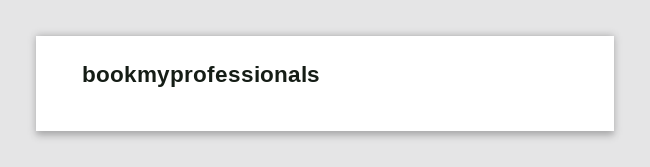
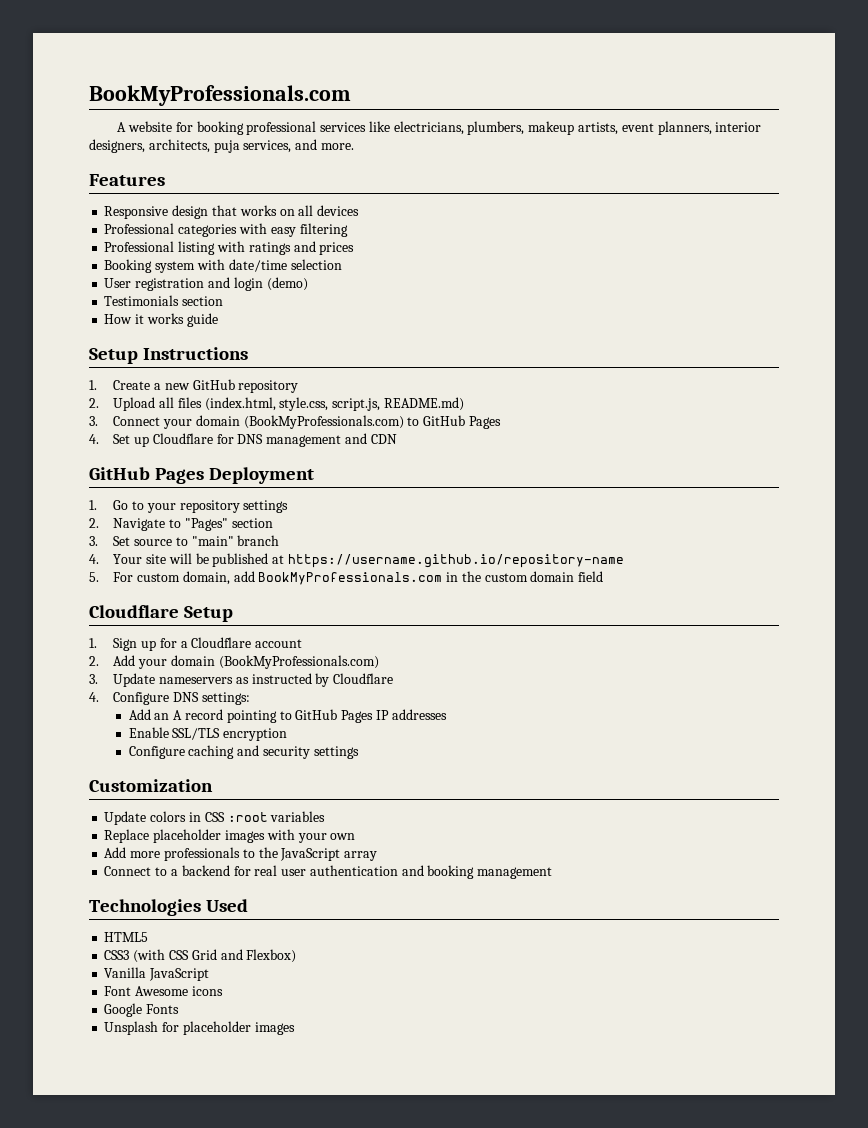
[82,66,320,87] bookmyprofessionals -> [89,85,351,106] [117,121,762,135] [89,139,354,153] [89,174,165,186] [104,205,360,219] [104,223,348,237] [104,241,355,255] [104,259,342,273] [104,277,308,291] [104,295,224,306] [104,313,218,327] [89,347,249,364] [89,379,299,393] [89,397,464,411] [89,415,501,429] [89,433,397,447] [89,467,315,484] [89,500,289,513] [89,518,273,531] [89,535,280,546] [89,553,624,568] [89,571,604,585] [89,605,234,622] [89,637,303,651] [89,655,379,669] [89,673,394,687] [89,692,250,705] [128,709,447,723] [128,727,288,741] [128,745,359,759] [89,779,213,792] [104,811,326,825] [104,829,356,843] [104,847,378,861] [104,865,553,879] [89,899,249,916] [104,932,149,942] [104,949,297,963] [104,967,210,981] [104,986,223,996] [104,1003,180,1017] [104,1021,295,1035] BookMyProfessionals.com // A website for booking professional services like electricians, plumbers, makeup artists, event planners, interior designers, architects, puja services, and more. // Features // Responsive design that works on all devices // Professional categories with easy filtering // Professional listing with ratings and prices // Booking system with date/time selection // User registration and login (demo) // Testimonials section // How it works guide // Setup Instructions // 1. Create a new GitHub repository // 2. Upload all files (index.html, style.css, script.js, README.md) // 3. Connect your domain (BookMyProfessionals.com) to GitHub Pages // 4. Set up Cloudflare for DNS management and CDN // GitHub Pages Deployment // 1. Go to your repository settings // 2. Navigate to "Pages" section // 3. Set source to "main" branch // 4. Your site will be published at https://username.github.io/repository-name // 5. For custom domain, add BookMyProfessionals.com in the custom domain field // Cloudflare Setup // 1. Sign up for a Cloudflare account // 2. Add your domain (BookMyProfessionals.com) // 3. Update nameservers as instructed by Cloudflare // 4. Configure DNS settings: // Add an A record pointing to GitHub Pages IP addresses // Enable SSL/TLS encryption // Configure caching and security settings // Customization // Update colors in CSS :root variables // Replace placeholder images with your own // Add more professionals to the JavaScript array // Connect to a backend for real user authentication and booking management // Technologies Used // HTML5 // CSS3 (with CSS Grid and Flexbox) // Vanilla JavaScript // Font Awesome icons // Google Fonts // Unsplash for placeholder images

